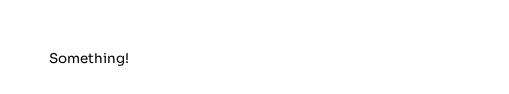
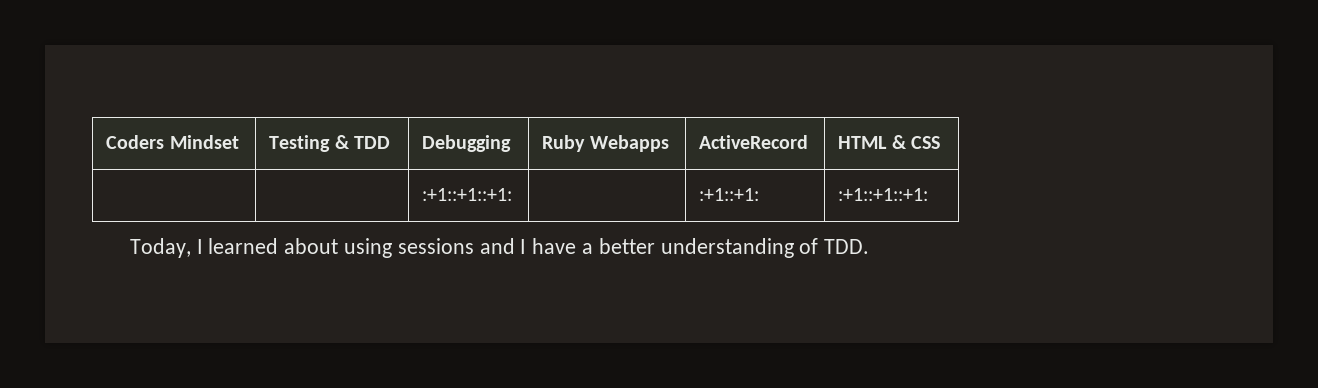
[49,52,129,66] Something! -> [106,135,239,149] [269,135,390,152] [422,135,512,152] [542,135,669,152] [699,135,809,149] [838,135,940,149] [422,188,513,201] [699,188,760,201] [838,188,929,201] [129,238,870,258] Coders Mindset | Testing & TDD | Debugging | Ruby Webapps | ActiveRecord | HTML & CSS // | | :+1::+1::+1: | | :+1::+1: | :+1::+1::+1: // Today, I learned about using sessions and I have a better understanding of TDD.

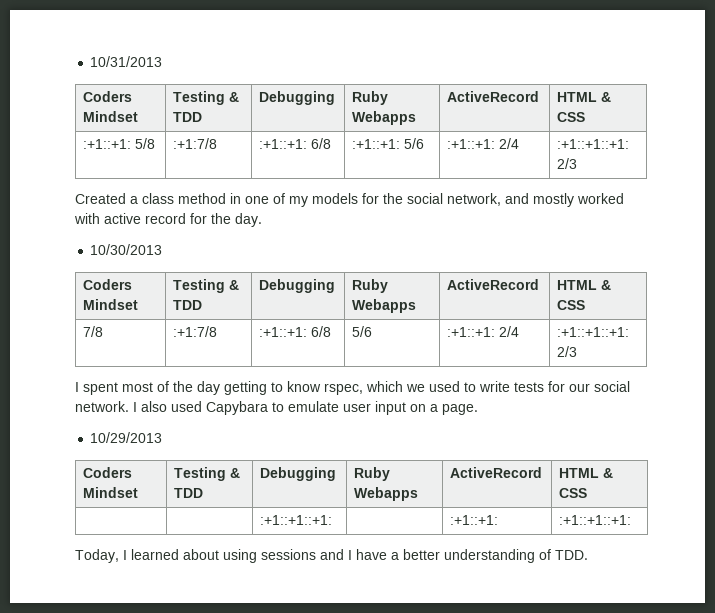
(106, 142) none -> [90,56,163,67] [83,91,133,102] [83,111,139,122] [173,91,240,105] [173,112,203,122] [259,91,336,105] [352,91,389,105] [352,111,417,125] [447,91,540,102] [557,92,612,102] [557,112,586,122] [83,138,156,149] [173,138,218,149] [259,138,332,149] [352,138,425,149] [447,138,520,149] [557,139,630,149] [557,158,578,169] [75,193,624,207] [74,213,262,227] [90,244,163,255] [83,279,133,290] [83,299,139,310] [173,279,240,293] [173,300,203,310] [259,279,336,293] [352,279,389,293] [352,299,417,313] [447,279,540,290] [557,280,612,290] [557,300,586,310] [83,326,104,337] [173,326,218,337] [259,326,332,337] [352,326,373,337] [447,326,520,337] [557,327,630,337] [557,346,578,357] [75,381,630,395] [75,401,478,415] [90,432,163,443] 10/31/2013 // Coders Mindset | Testing & TDD | Debugging | Ruby Webapps | ActiveRecord | HTML & CSS // :+1::+1: 5/8 | :+1:7/8 | :+1::+1: 6/8 | :+1::+1: 5/6 | :+1::+1: 2/4 | :+1::+1::+1: 2/3 // Created a class method in one of my models for the social network, and mostly worked with active record for the day. // 10/30/2013 // Coders Mindset | Testing & TDD | Debugging | Ruby Webapps | ActiveRecord | HTML & CSS // 7/8 | :+1:7/8 | :+1::+1: 6/8 | 5/6 | :+1::+1: 2/4 | :+1::+1::+1: 2/3 // I spent most of the day getting to know rspec, which we used to write tests for our social network. I also used Capybara to emulate user input on a page. // 10/29/2013 //

